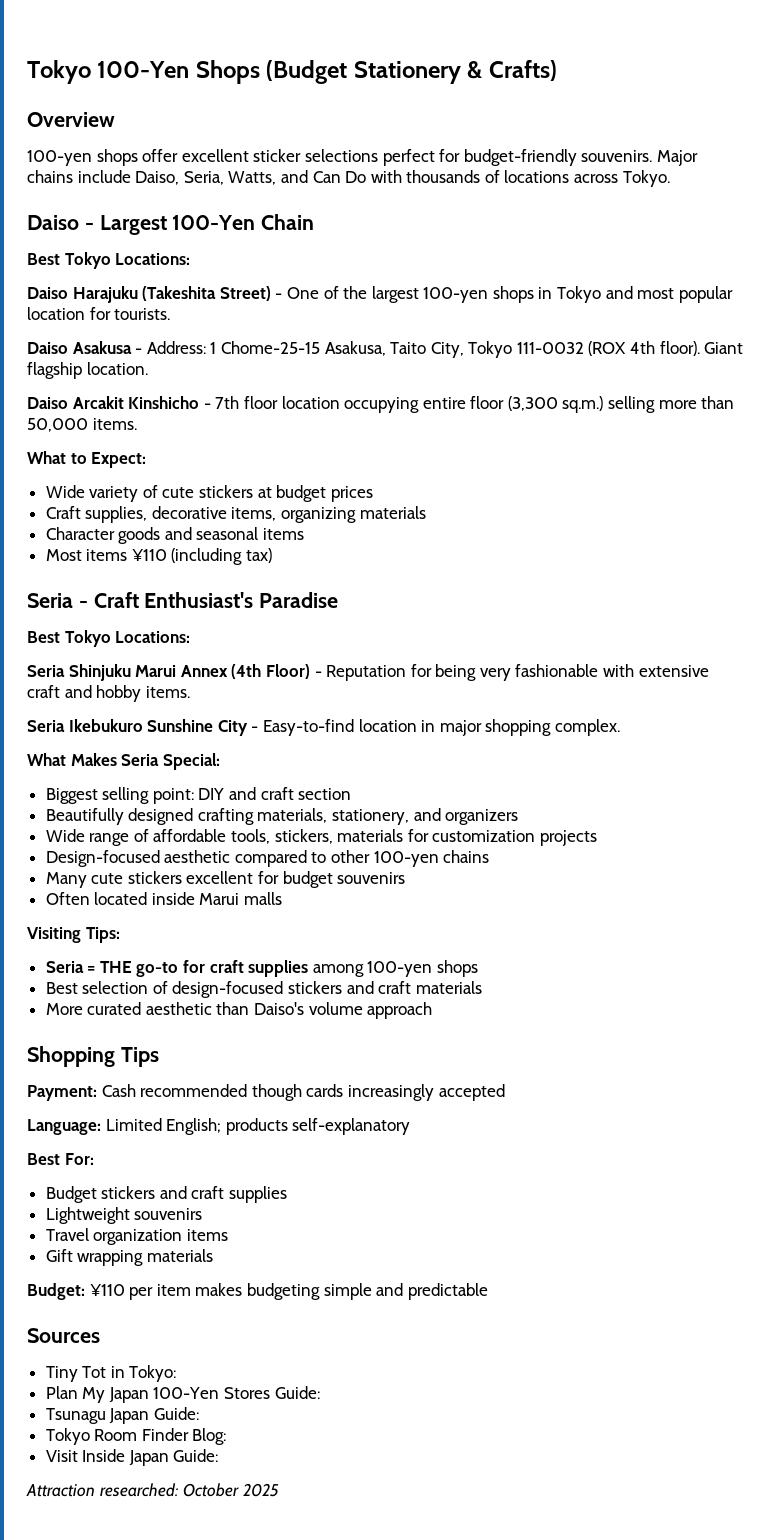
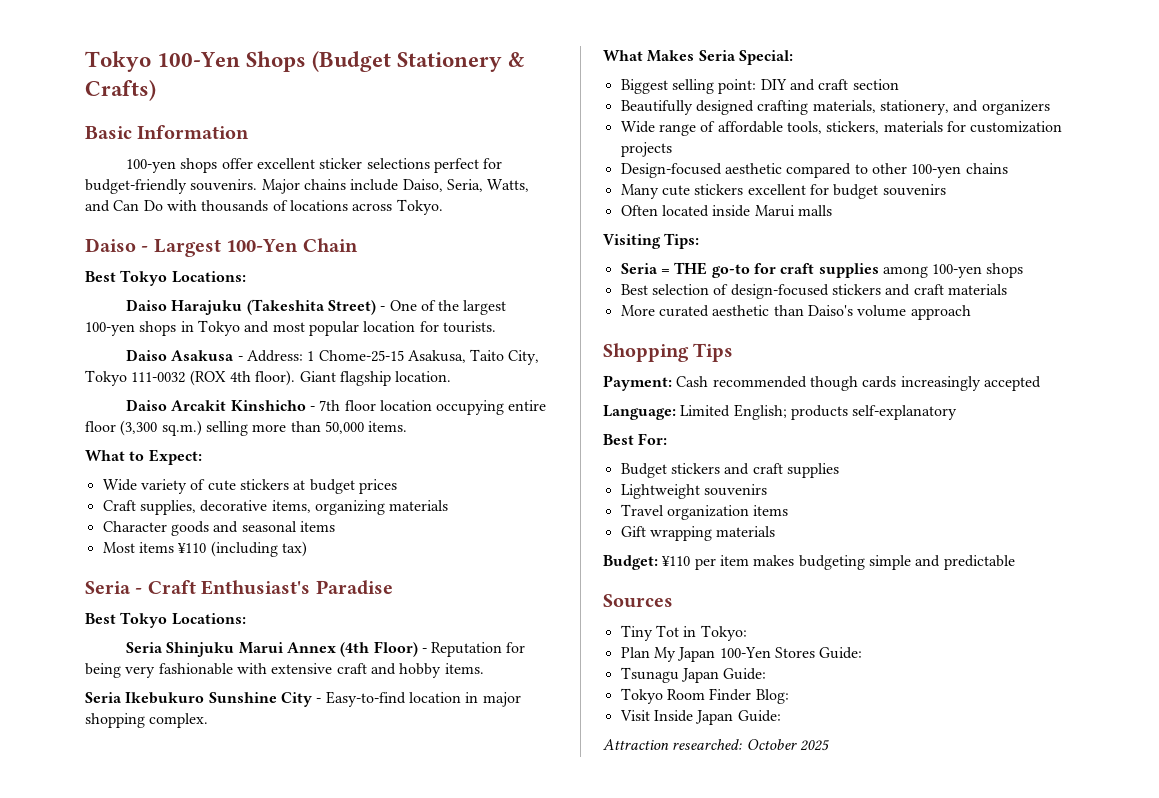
[27,112,115,127] Overview -> [85,125,250,139] Basic Information

